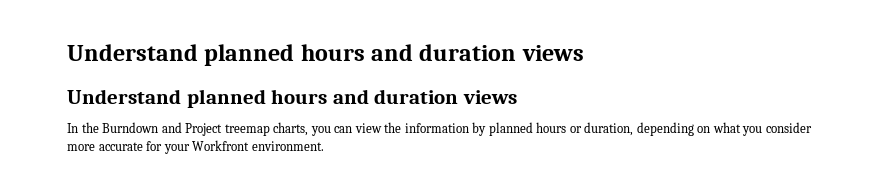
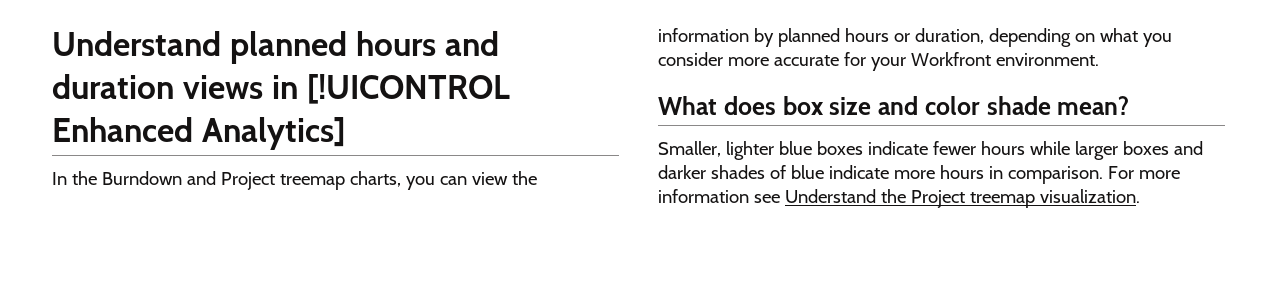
[67,44,584,66] [67,89,517,108] Understand planned hours and duration views // Understand planned hours and duration views -> [52,31,500,64] [52,74,511,104] [52,117,346,150] Understand planned hours and duration views in [!UICONTROL Enhanced Analytics]
(324, 146) none -> [658,96,1130,115] [658,141,1203,160] [658,165,1180,184] [658,189,1140,208] // What does box size and color shade mean? // Smaller, lighter blue boxes indicate fewer hours while larger boxes and darker shades of blue indicate more hours in comparison. For more information see Understand the Project treemap visualization.

